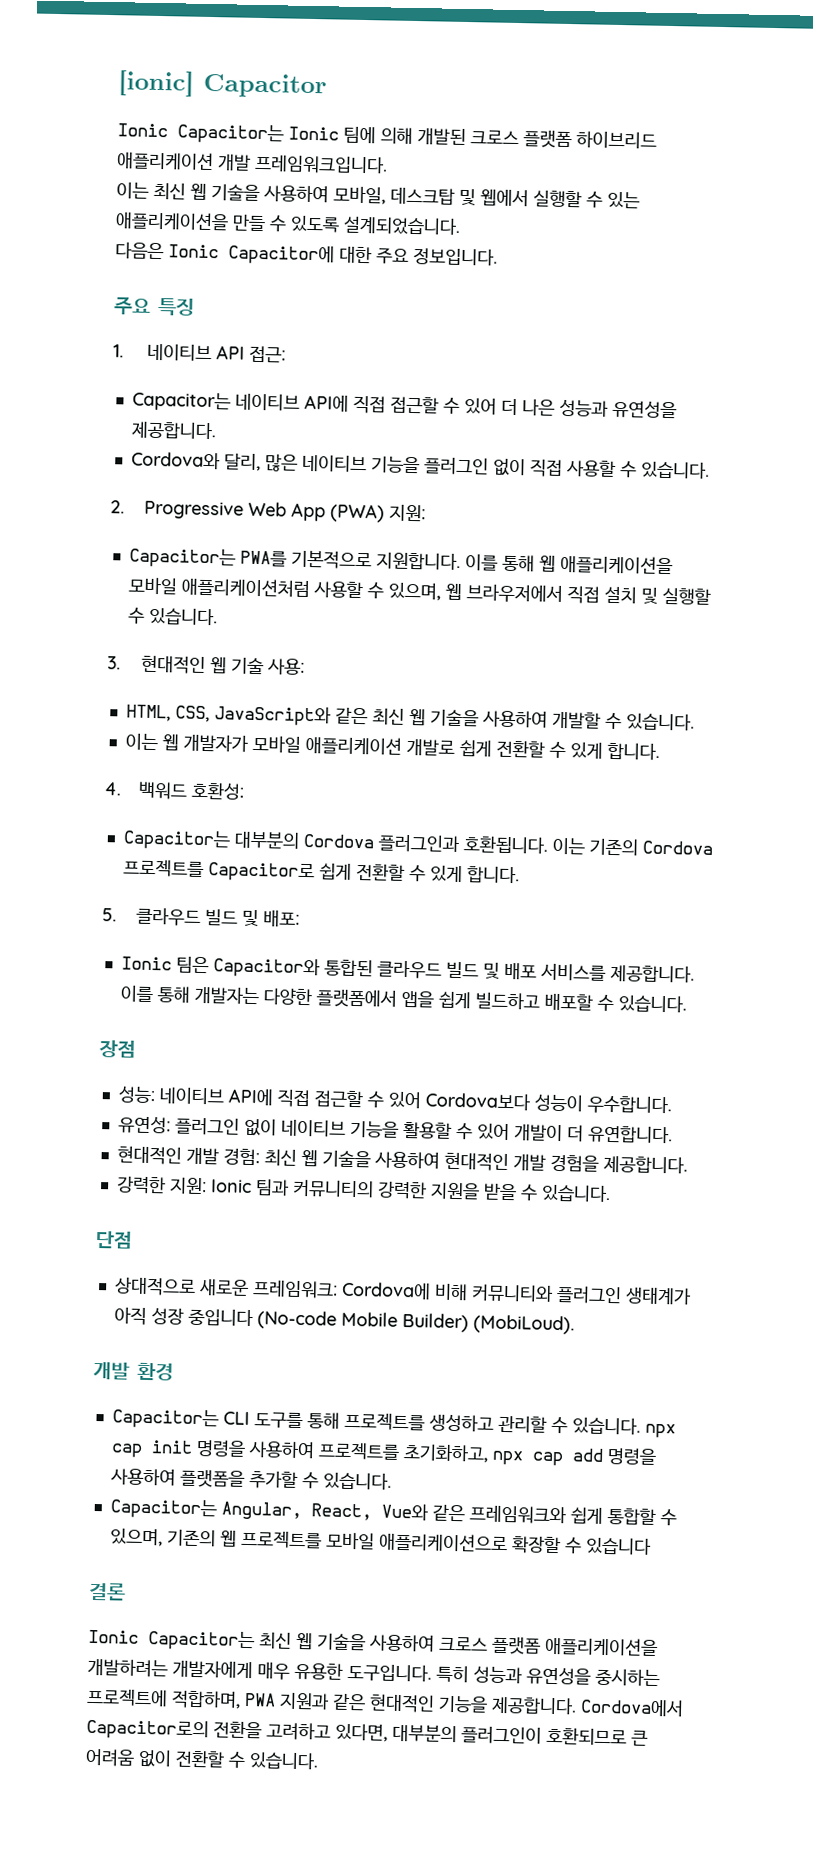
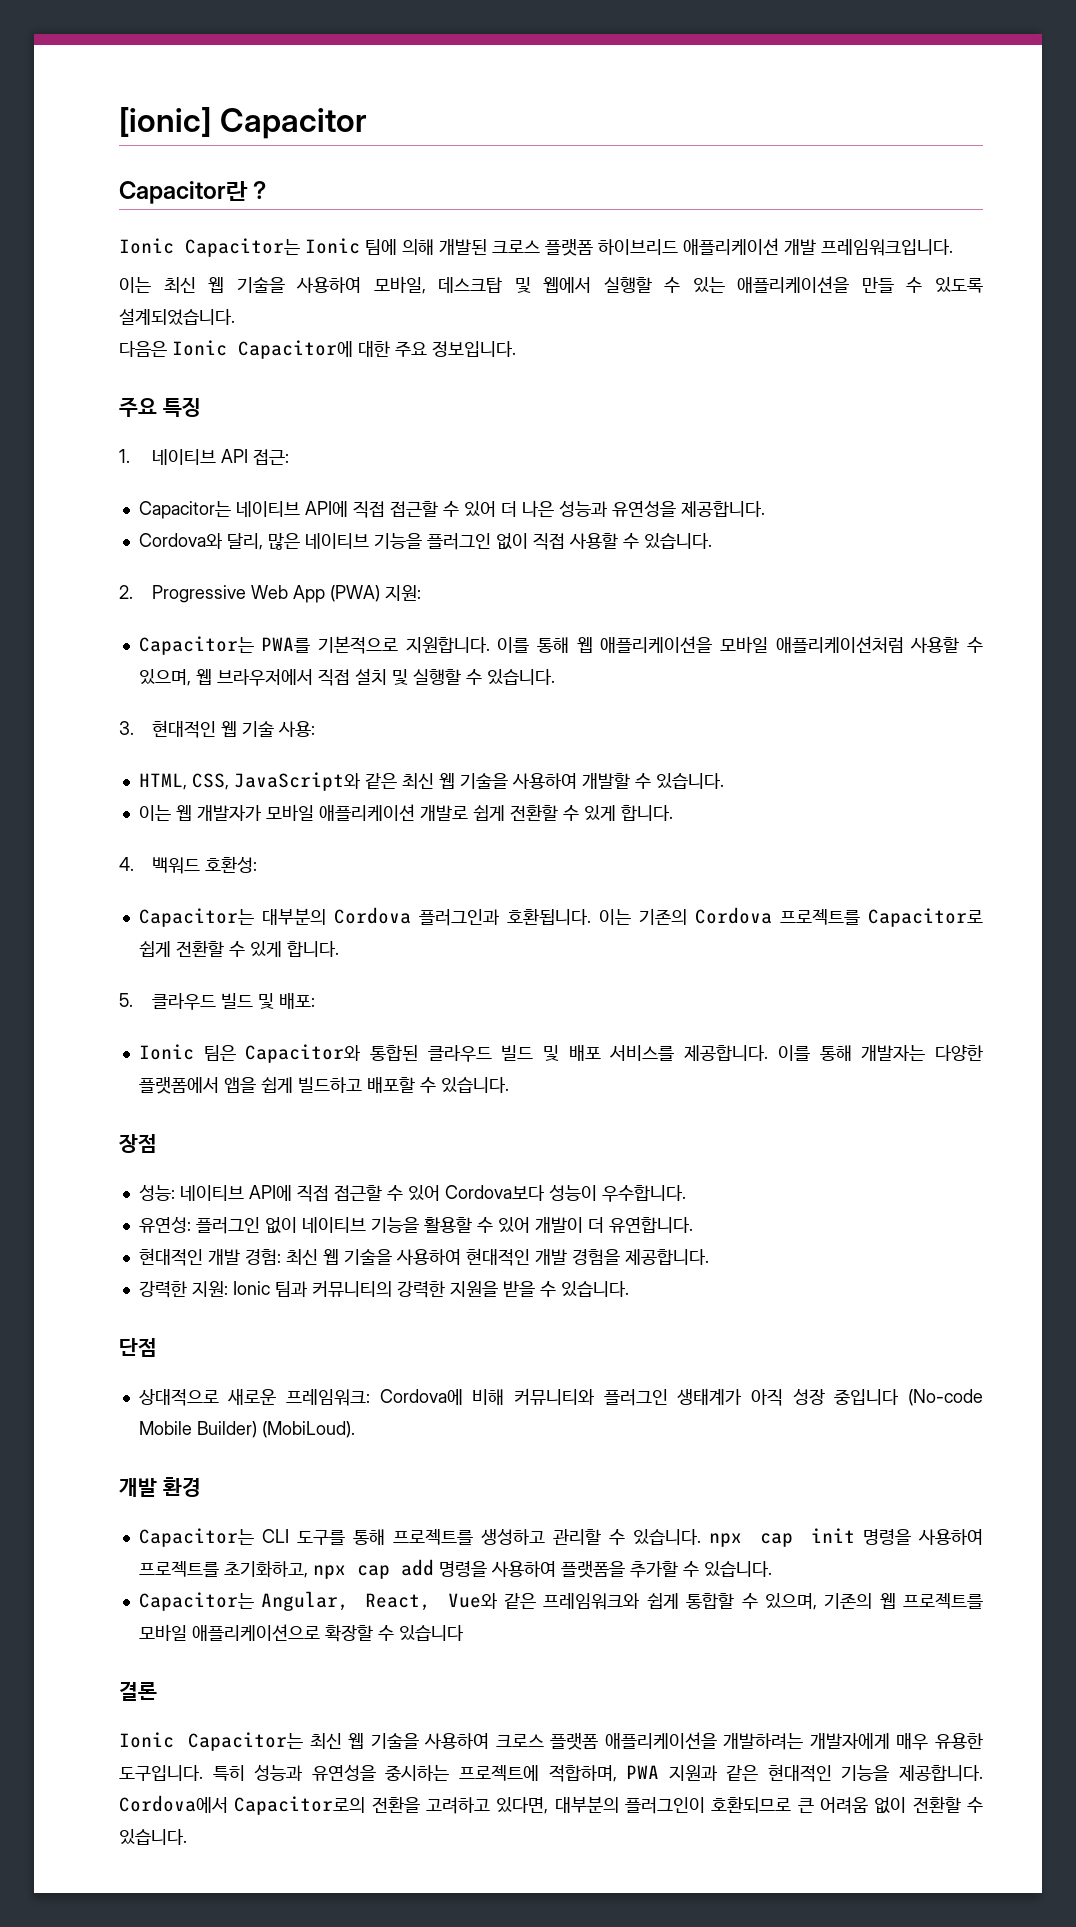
(327, 85) none -> [119,181,267,204] // Capacitor란 ?

